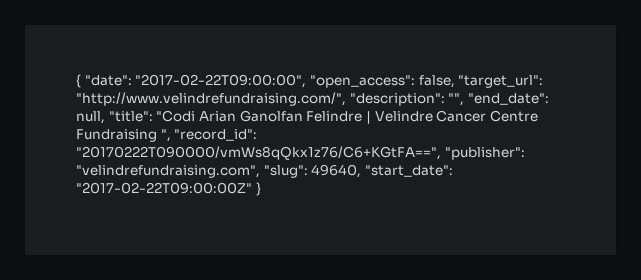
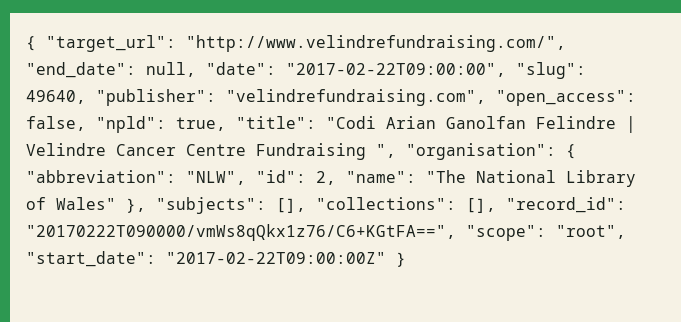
[76,74,544,88] [76,92,549,106] [76,111,105,124] { "date": "2017-02-22T09:00:00", "open_access": false, "target_url": "http://www.velindrefundraising.com/", "description": "", "end_date": null, -> [26,35,566,52] [26,62,586,79] [26,89,636,106] [26,116,226,133] { "target_url": "http://www.velindrefundraising.com/", "end_date": null, "date": "2017-02-22T09:00:00", "slug": 49640, "publisher": "velindrefundraising.com", "open_access": false, "npld": true,
[174,129,258,141] [76,146,525,160] [76,164,362,178] "record_id": "20170222T090000/vmWs8qQkx1z76/C6+KGtFA==", "publisher": "velindrefundraising.com", "slug": 49640, -> [406,143,576,160] [26,170,636,187] [26,197,626,214] [26,224,626,241] "organisation": { "abbreviation": "NLW", "id": 2, "name": "The National Library of Wales" }, "subjects": [], "collections": [], "record_id": "20170222T090000/vmWs8qQkx1z76/C6+KGtFA==", "scope": "root",

